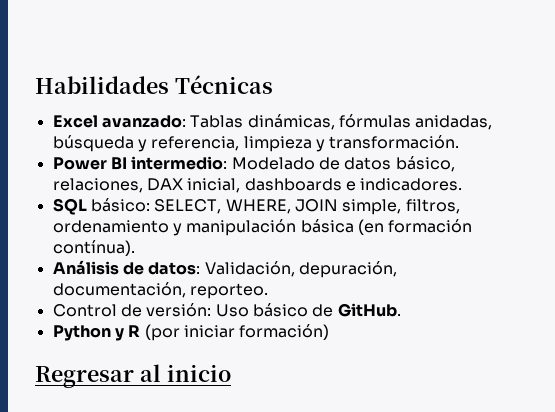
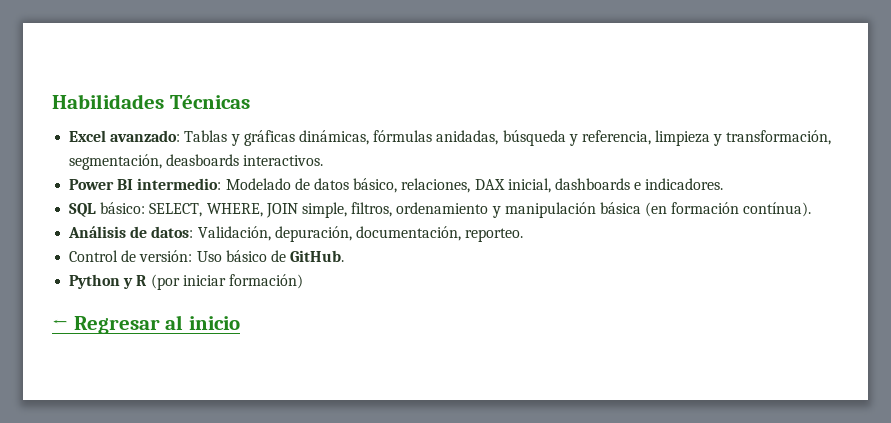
(244, 121) none -> [230,130,295,146] y gráficas
[329,135,460,149] transformación. -> [726,130,832,145] [69,154,324,170] transformación, segmentación, deasboards interactivos.
(330, 332) none -> [52,319,68,330] ←

